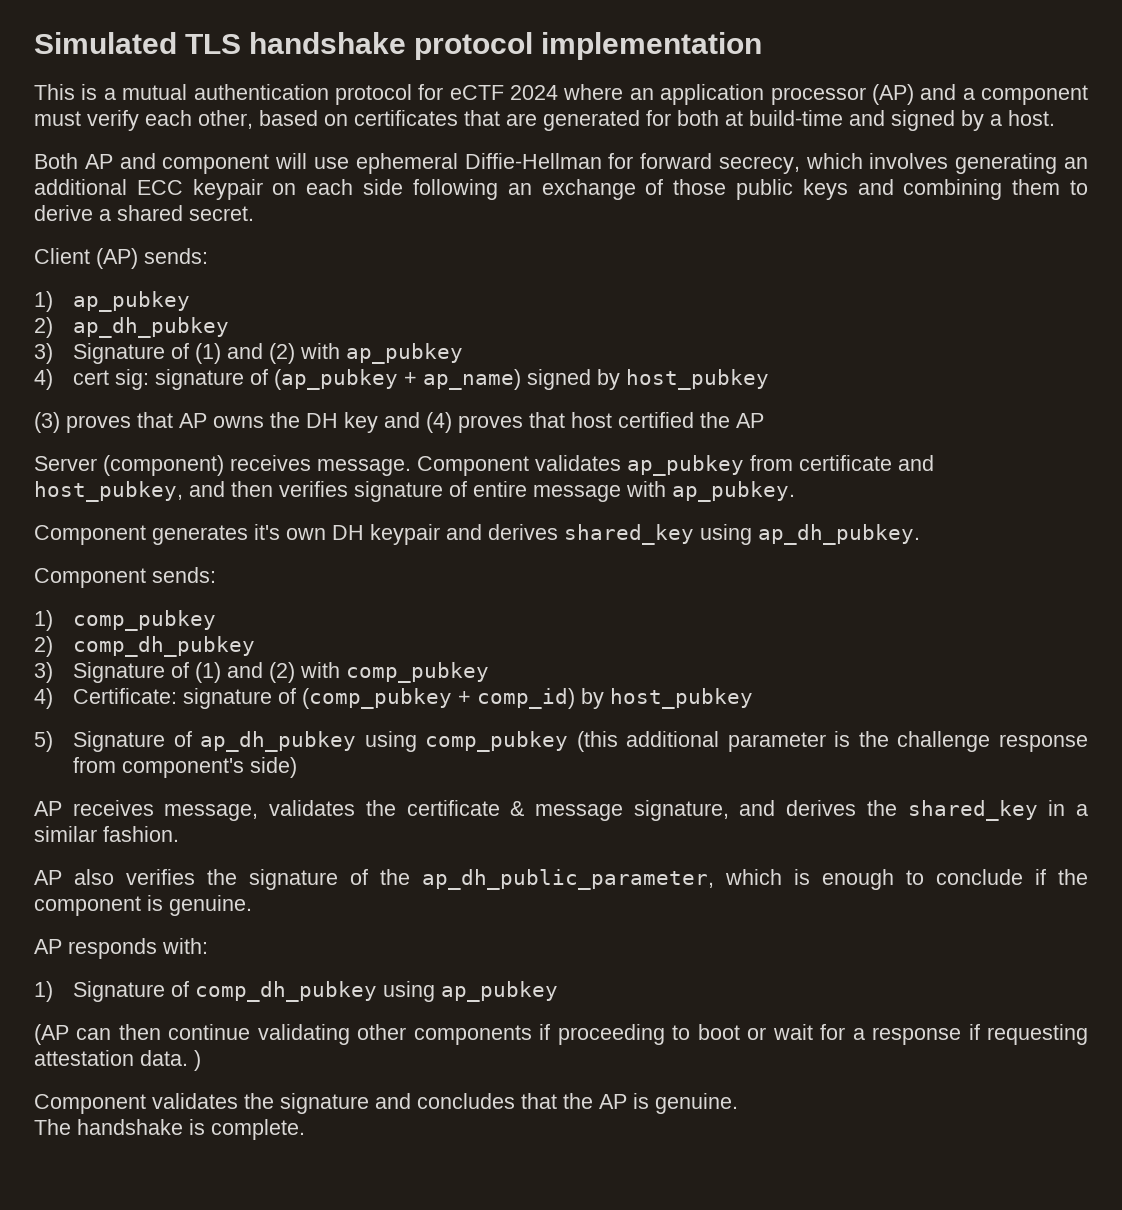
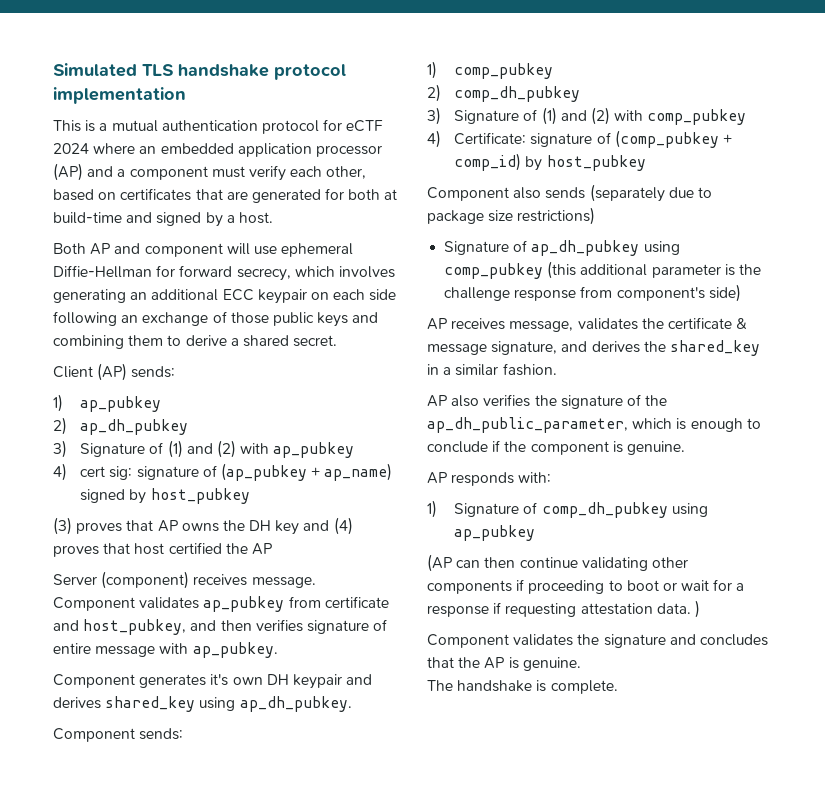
(654, 94) none -> [160,143,234,154] embedded
[34,731,53,752] 5) -> [427,184,712,202] [427,207,596,225] Component also sends (separately due to package size restrictions) //

